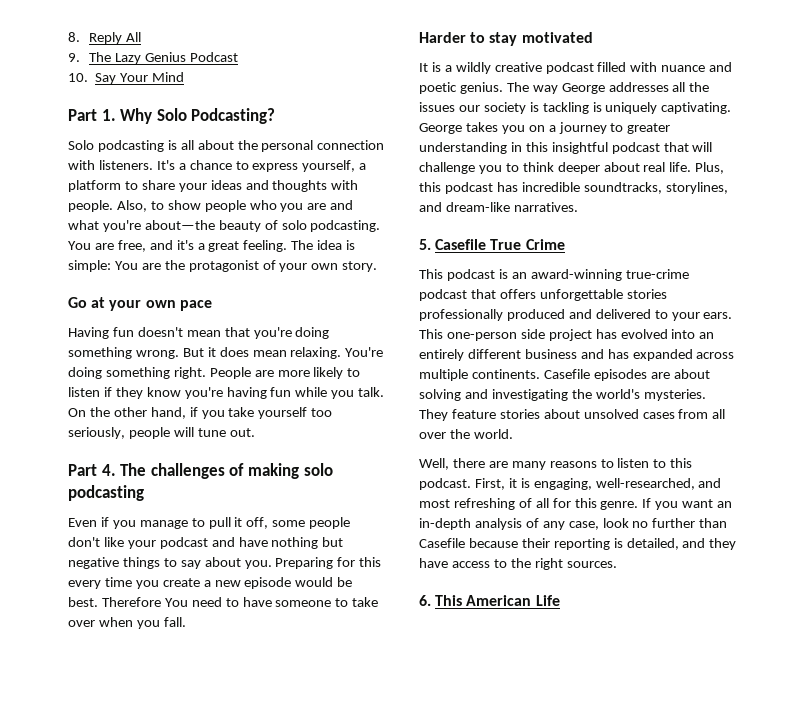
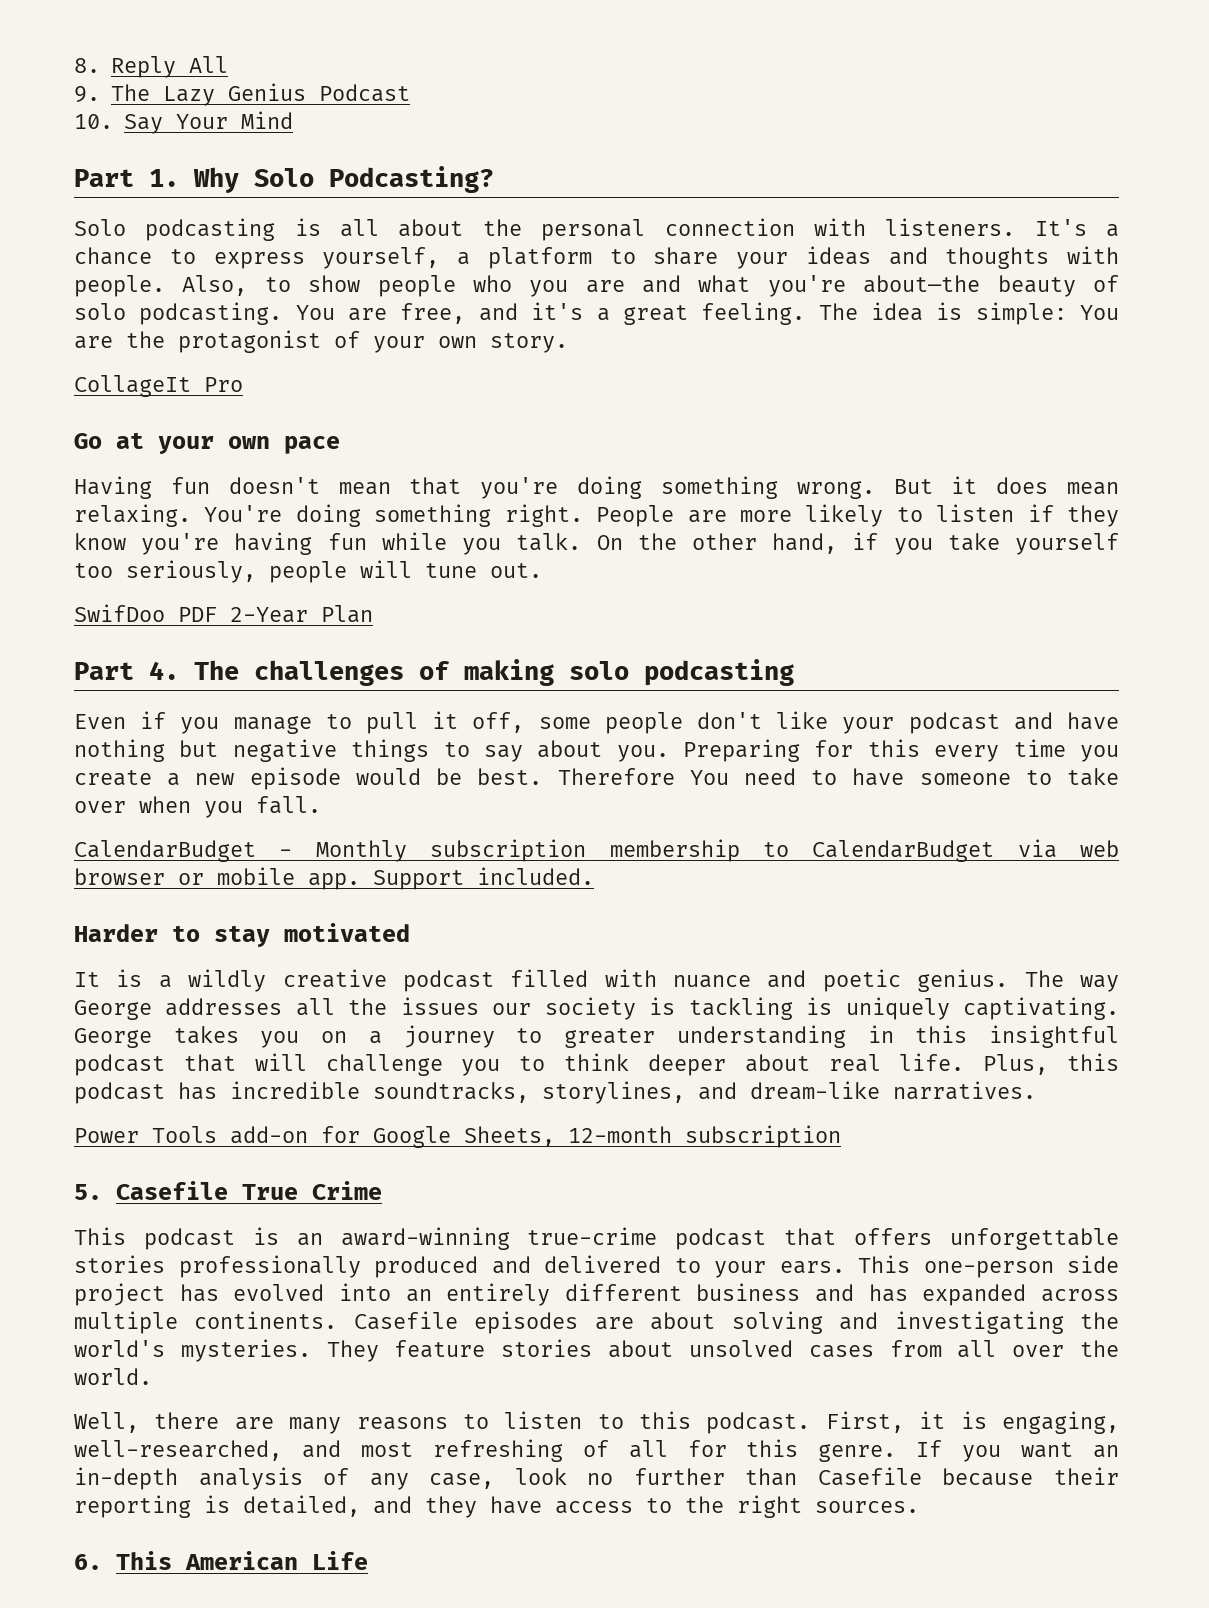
(378, 266) none -> [74,375,243,397] // CollageIt Pro
(255, 432) none -> [74,604,373,623] // SwifDoo PDF 2-Year Plan
(186, 622) none -> [74,839,1119,862] [74,867,594,890] // CalendarBudget - Monthly subscription membership to CalendarBudget via web browser or mobile app. Support included.
(578, 207) none -> [74,1125,841,1148] // Power Tools add-on for Google Sheets, 12-month subscription

